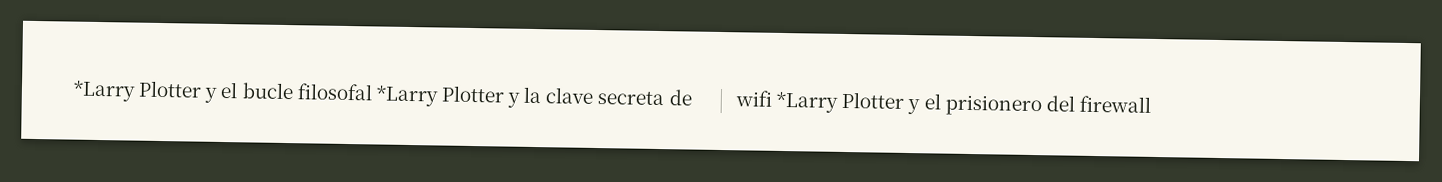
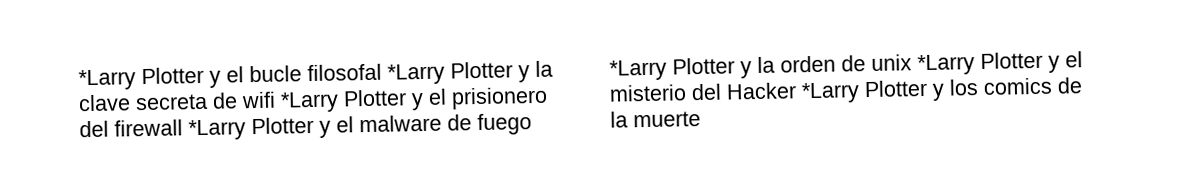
(1151, 104) none -> [188,113,532,141] [609,51,1083,81] [609,77,1083,104] [610,111,701,128] *Larry Plotter y el malware de fuego *Larry Plotter y la orden de unix *Larry Plotter y el misterio del Hacker *Larry Plotter y los comics de la muerte

